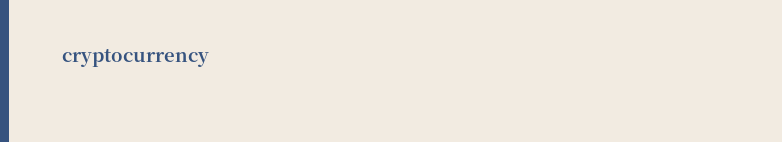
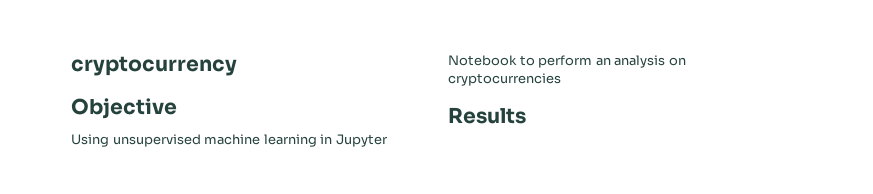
(209, 58) none -> [71,98,177,119] [71,134,388,147] [448,55,686,68] [448,73,561,86] [448,107,526,124] // Objective // Using unsupervised machine learning in Jupyter Notebook to perform an analysis on cryptocurrencies // Results

